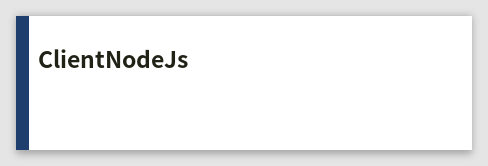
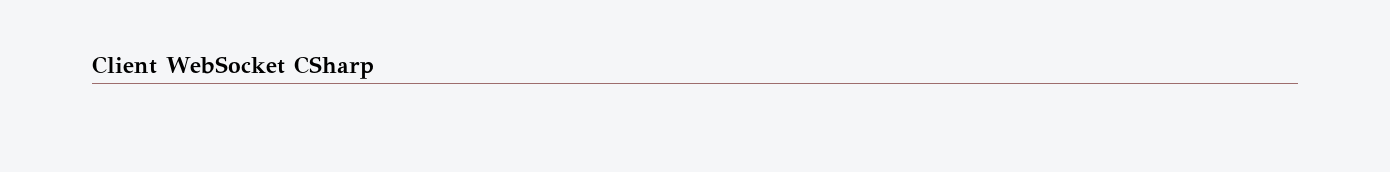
[38,49,188,68] ClientNodeJs -> [92,56,374,79] Client WebSocket CSharp

